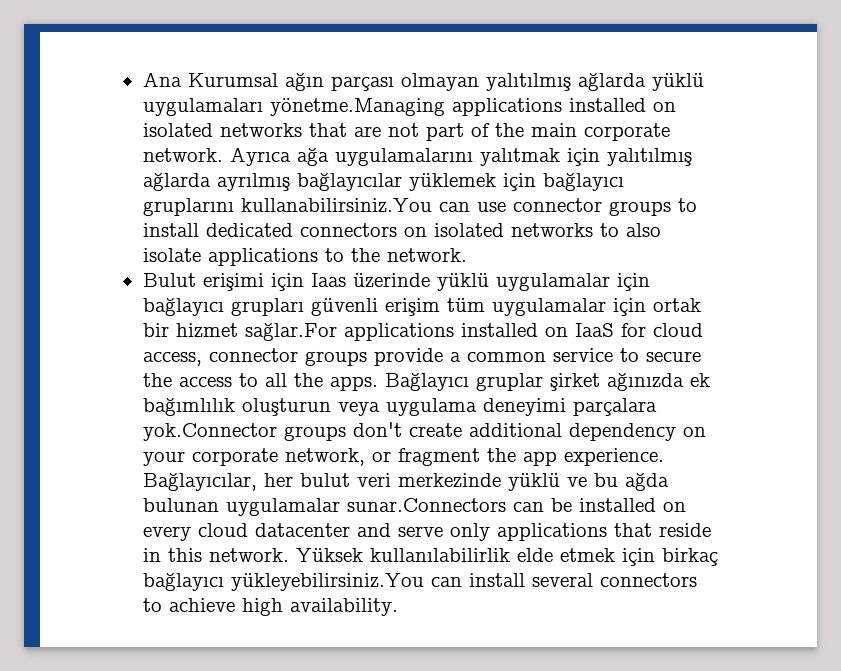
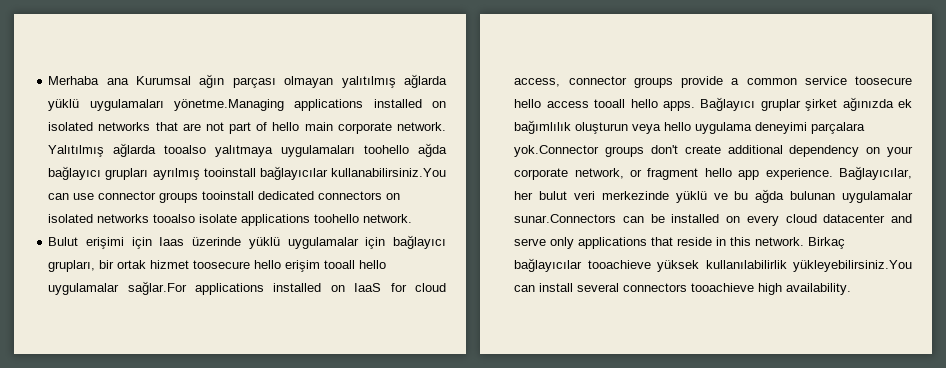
[142,72,182,87] Ana -> [48,76,129,85] Merhaba ana
[494,123,524,137] the -> [272,122,300,131] hello
[229,147,692,166] [142,173,624,191] [142,198,234,216] Ayrıca ağa uygulamalarını yalıtmak için yalıtılmış ağlarda ayrılmış bağlayıcılar yüklemek için bağlayıcı gruplarını -> [48,143,447,157] [48,166,328,180] Yalıtılmış ağlarda tooalso yalıtmaya uygulamaları toohello ağda bağlayıcı grupları ayrılmış tooinstall bağlayıcılar
[677,198,697,212] [142,223,199,237] to install -> [202,191,255,200] tooinstall
[599,223,661,237] [142,248,380,266] to also isolate applications to the -> [153,214,360,226] tooalso isolate applications toohello
[230,298,701,316] [142,323,238,338] grupları güvenli erişim tüm uygulamalar için ortak bir hizmet -> [48,260,387,272] [48,283,120,295] grupları, bir ortak hizmet toosecure hello erişim tooall hello uygulamalar
[619,348,701,362] [142,373,323,387] to secure the access to all the -> [855,76,912,85] [514,99,658,108] toosecure hello access tooall hello
(380, 409) none -> [664,122,692,131] hello
[486,448,516,462] the -> [704,168,732,177] hello
[295,548,718,566] [142,573,224,591] Yüksek kullanılabilirlik elde etmek için birkaç bağlayıcı -> [808,237,846,249] [514,258,787,272] Birkaç bağlayıcılar tooachieve yüksek kullanılabilirlik
[142,598,235,612] to achieve -> [691,283,755,292] tooachieve

